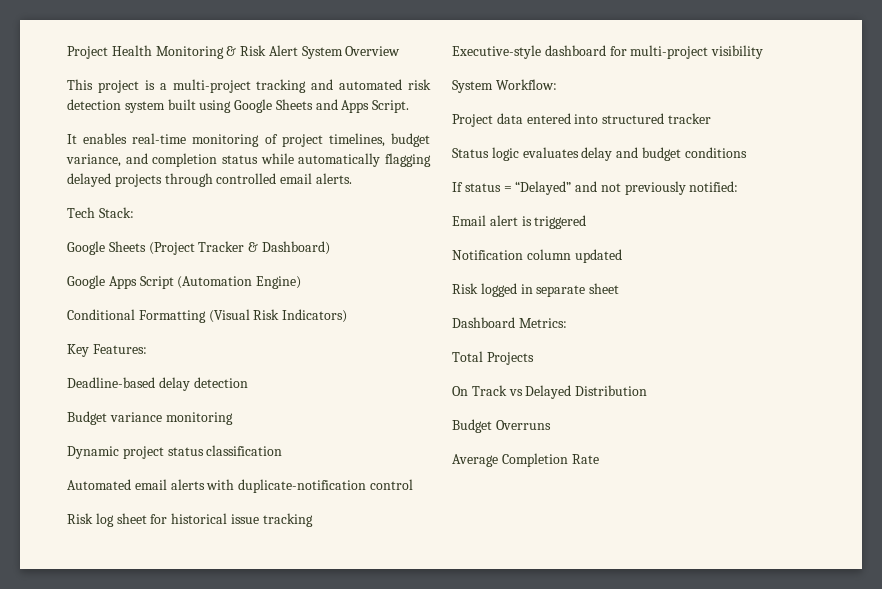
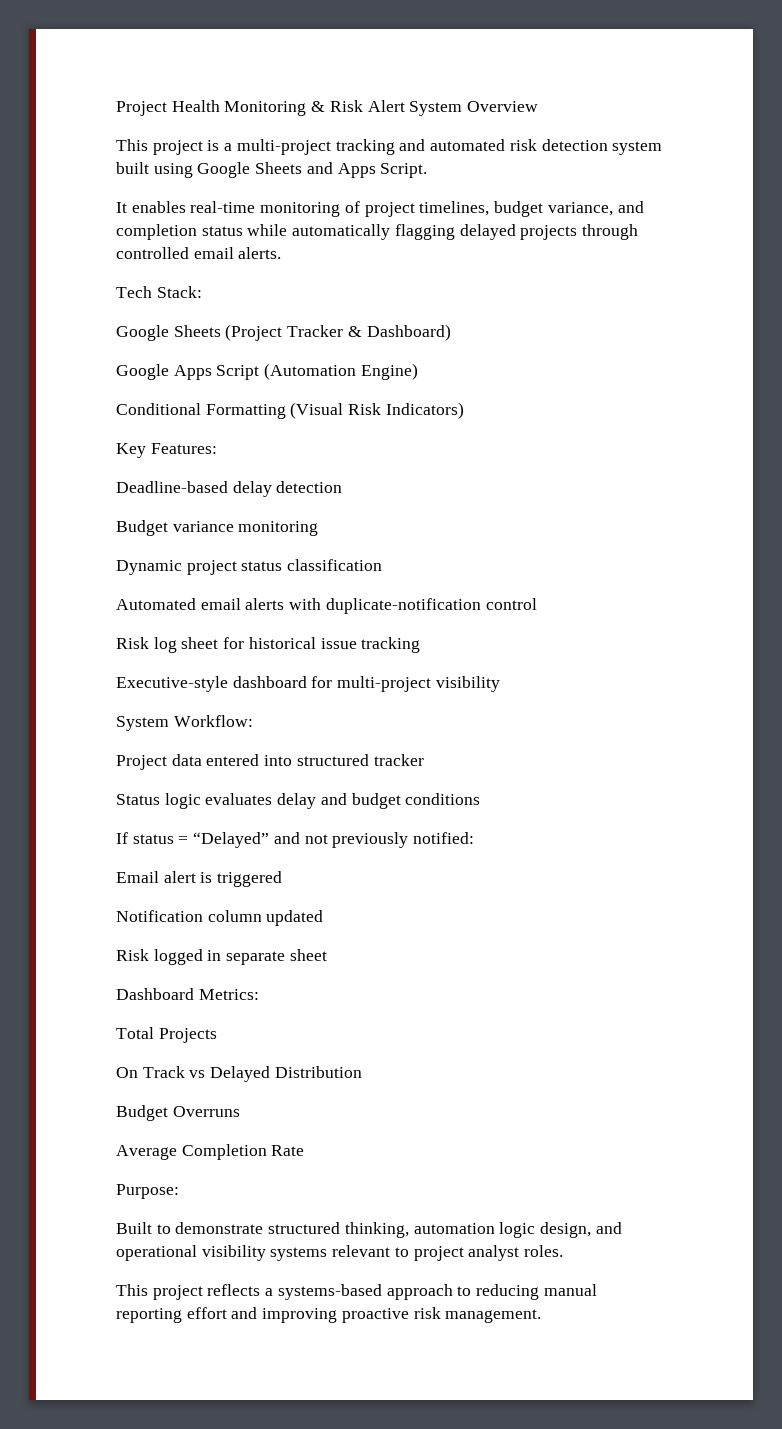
(599, 459) none -> [116,1184,179,1199] [116,1222,622,1238] [116,1245,564,1261] [116,1284,597,1300] [116,1307,542,1323] // Purpose: // Built to demonstrate structured thinking, automation logic design, and operational visibility systems relevant to project analyst roles. // This project reflects a systems-based approach to reducing manual reporting effort and improving proactive risk management.

